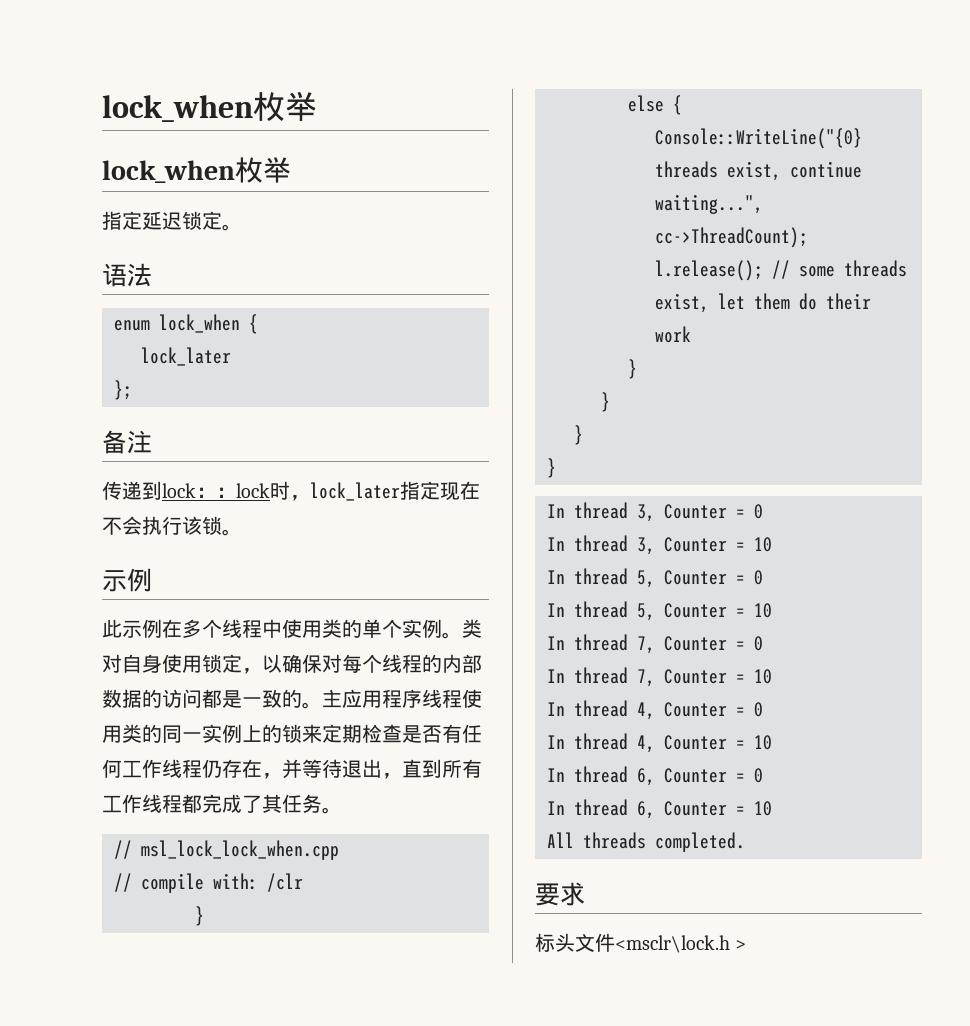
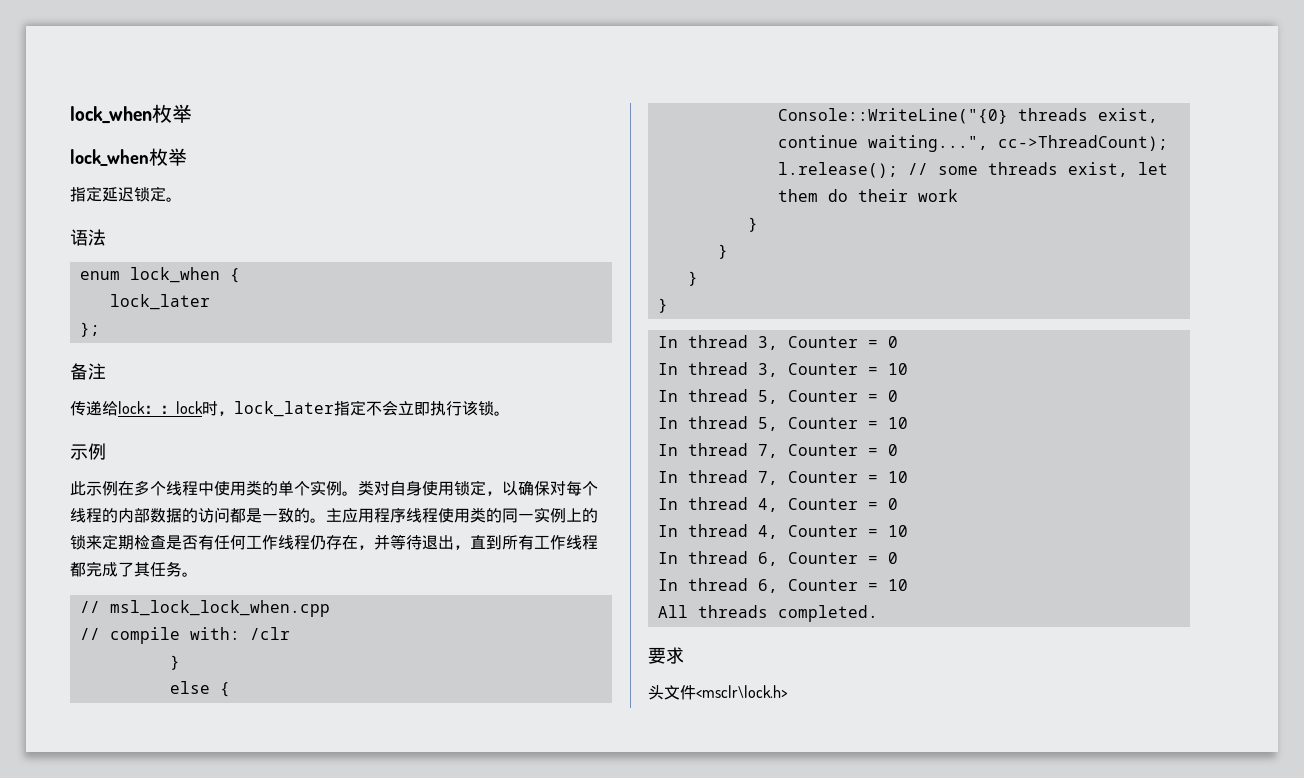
[142,481,162,500] 到 -> [102,400,118,416] 给
[440,481,480,501] [102,516,142,535] 现在不会 -> [366,400,430,416] 不会立即
[535,933,747,953] 标头文件<msclr\lock.h > -> [648,685,788,700] 头文件<msclr\lock.h>

